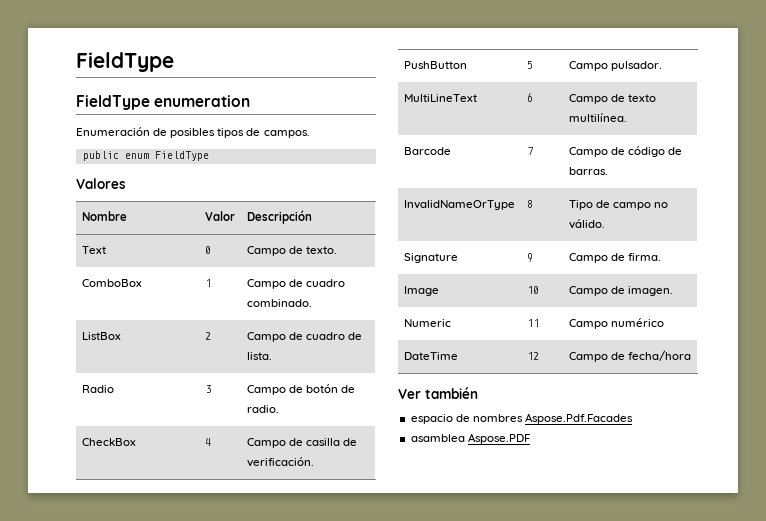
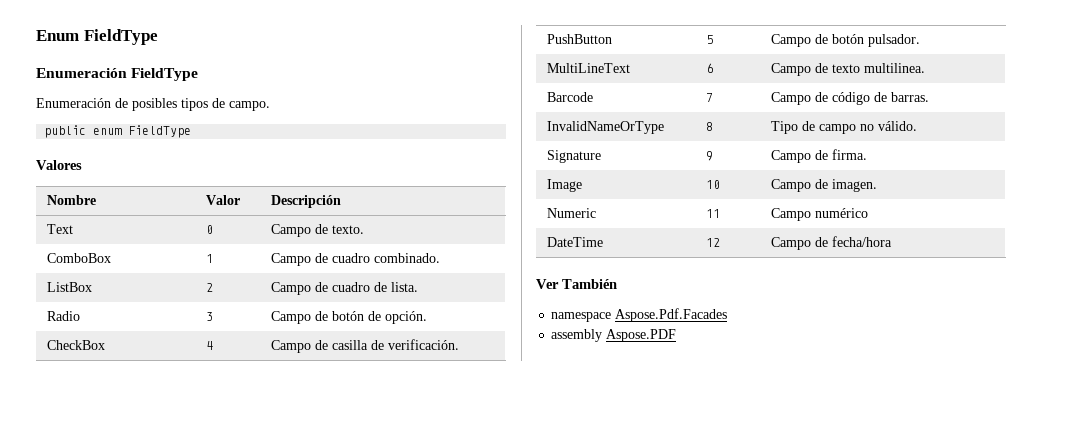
[76,52,174,72] [76,95,251,110] FieldType // FieldType enumeration -> [36,29,158,45] [36,68,199,81] Enum FieldType // Enumeración FieldType
[263,130,310,138] campos. -> [229,101,270,111] campo.
[246,405,279,413] radio. -> [384,311,427,324] opción.
(608, 66) none -> [814,34,864,44] de botón
[568,113,627,122] multilínea. -> [863,63,925,73] multilinea.
[425,387,478,399] [410,414,523,424] también // espacio de nombres -> [562,279,617,289] [551,312,612,322] También // namespace
[410,434,465,442] asamblea -> [551,329,603,342] assembly

